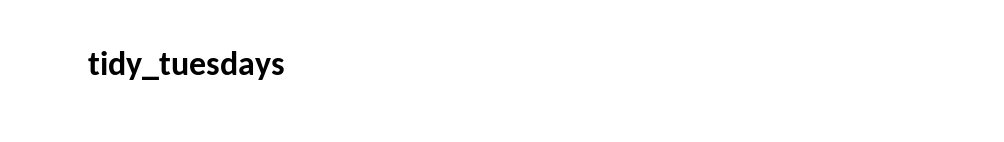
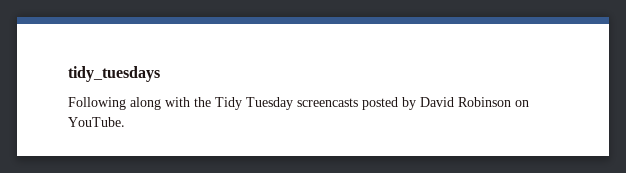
(285, 65) none -> [68,97,529,110] [68,117,125,127] // Following along with the Tidy Tuesday screencasts posted by David Robinson on YouTube.

